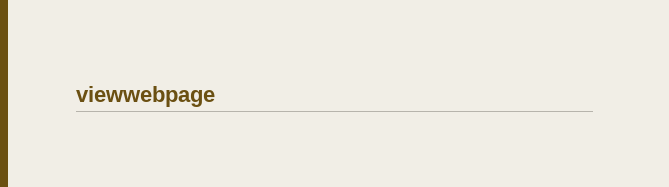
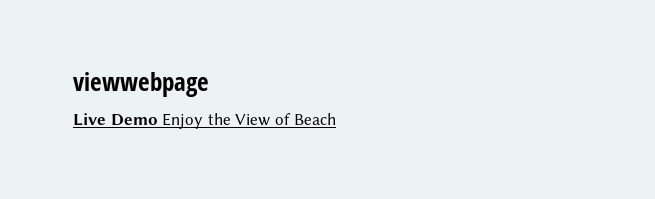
(215, 96) none -> [73,113,336,129] // Live Demo Enjoy the View of Beach

